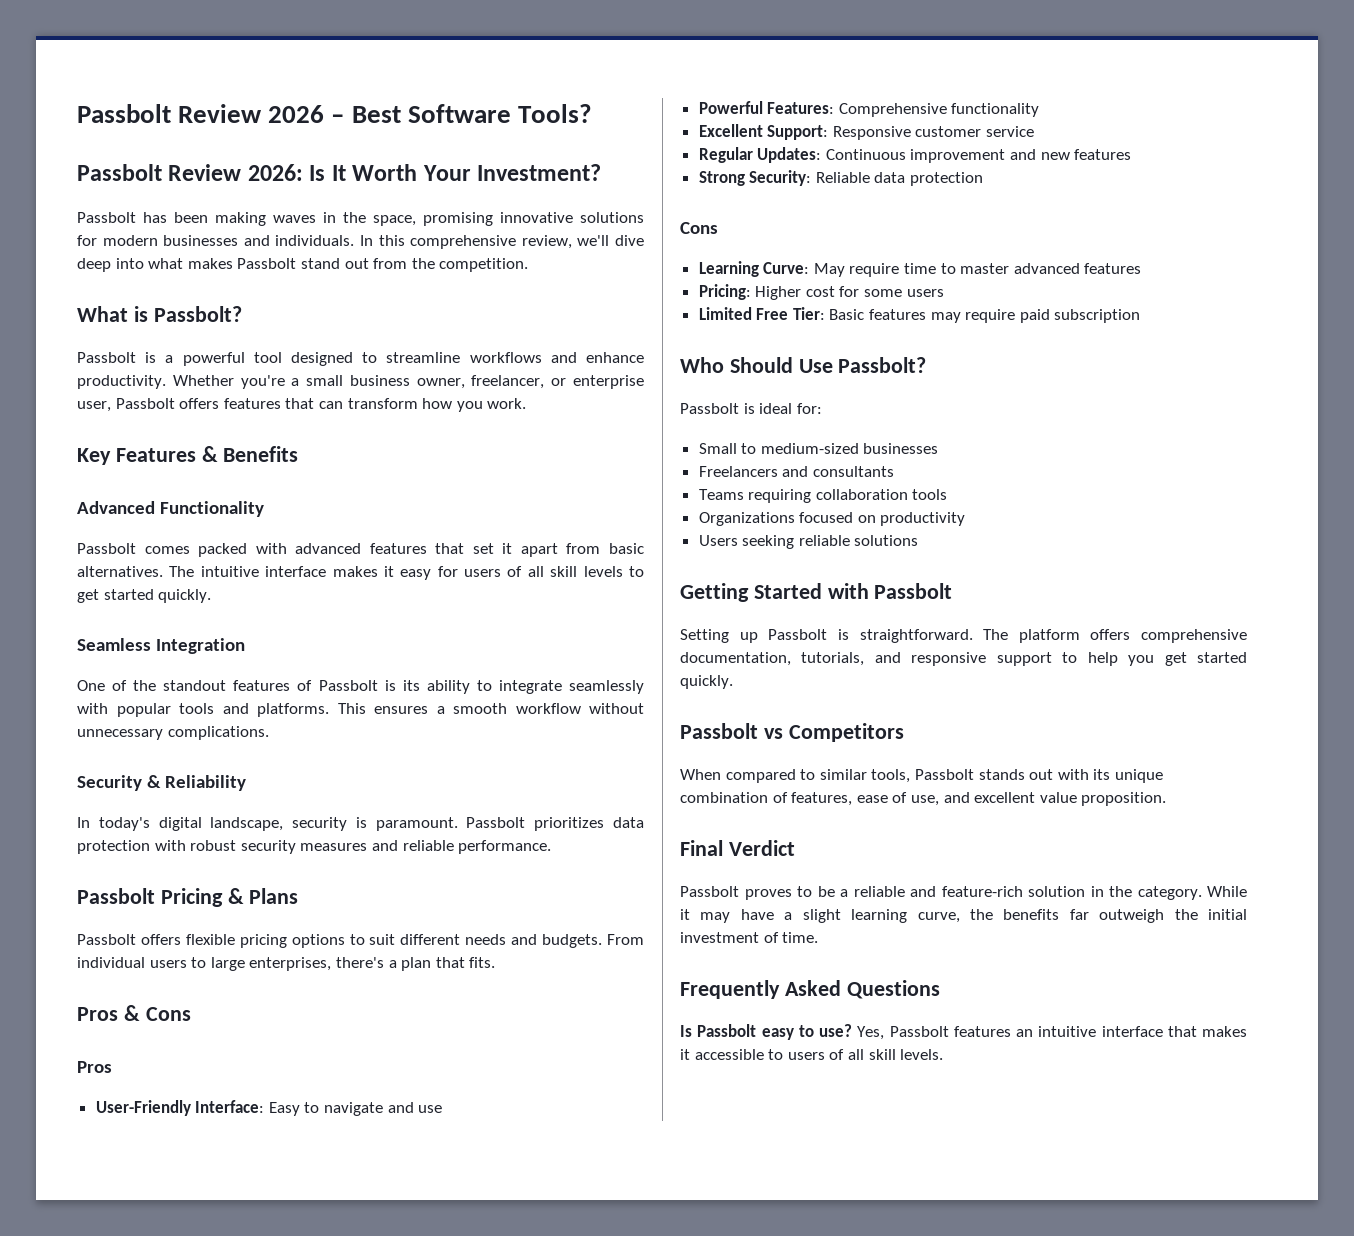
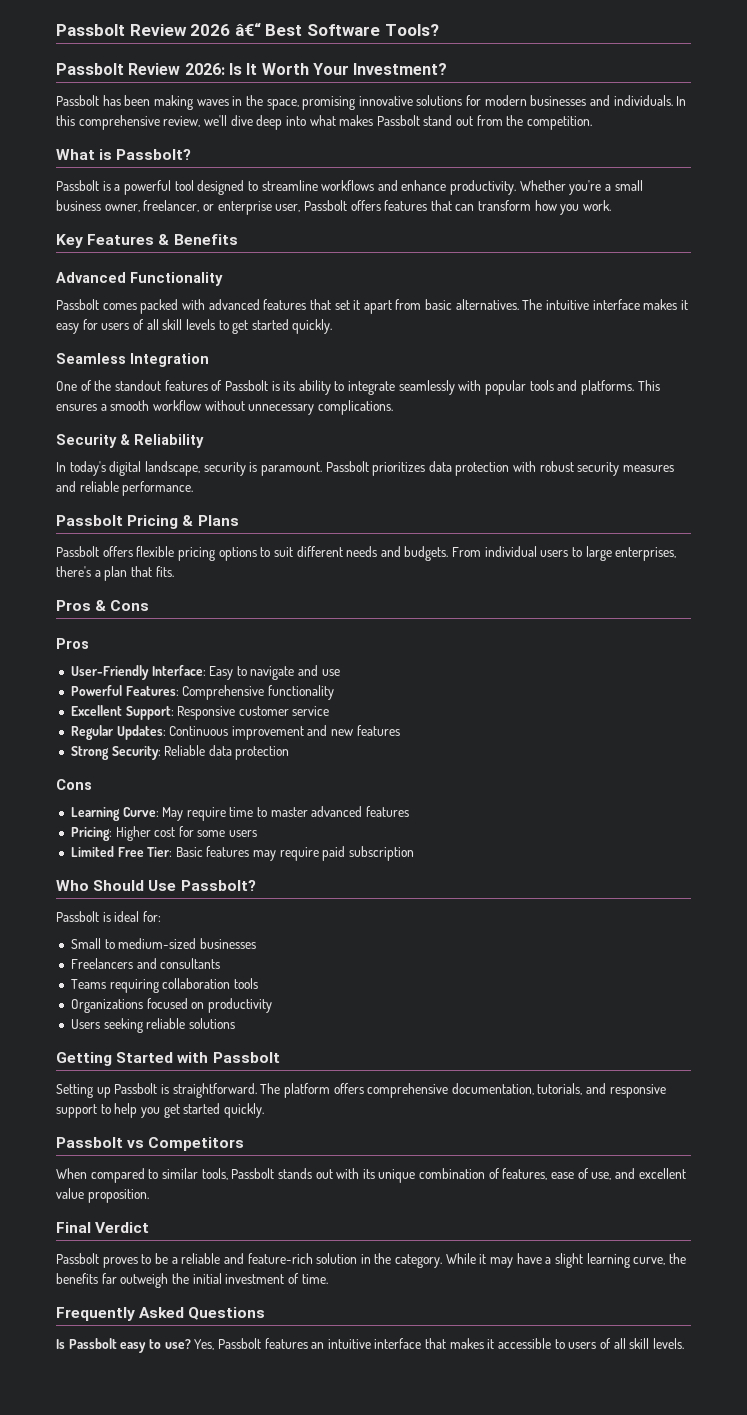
[331,114,345,123] – -> [234,22,261,36] â€“

